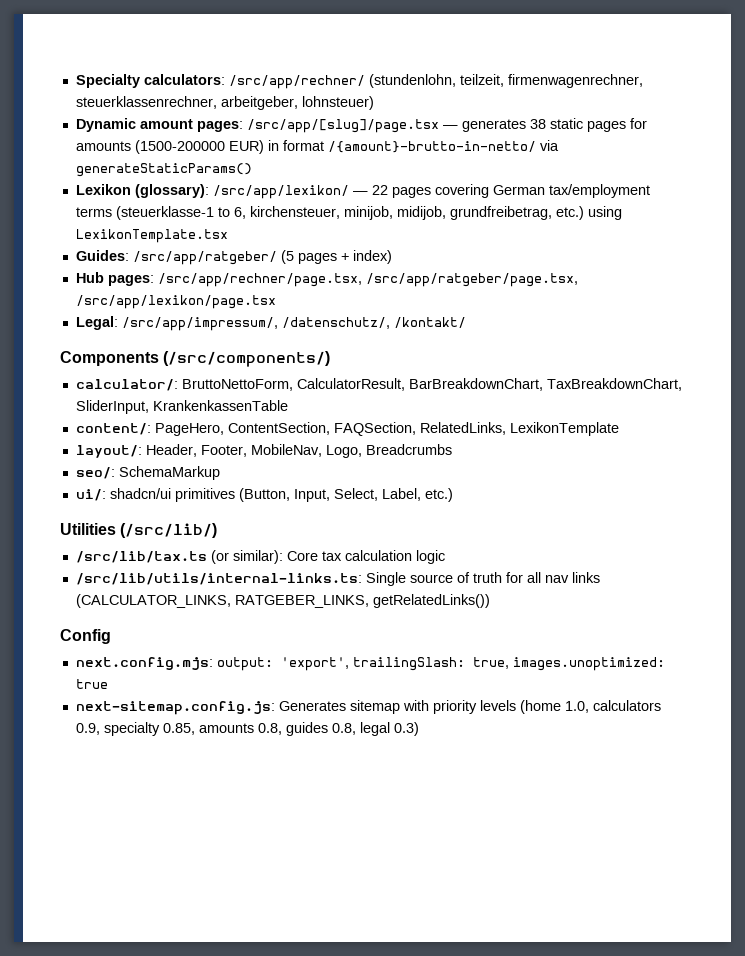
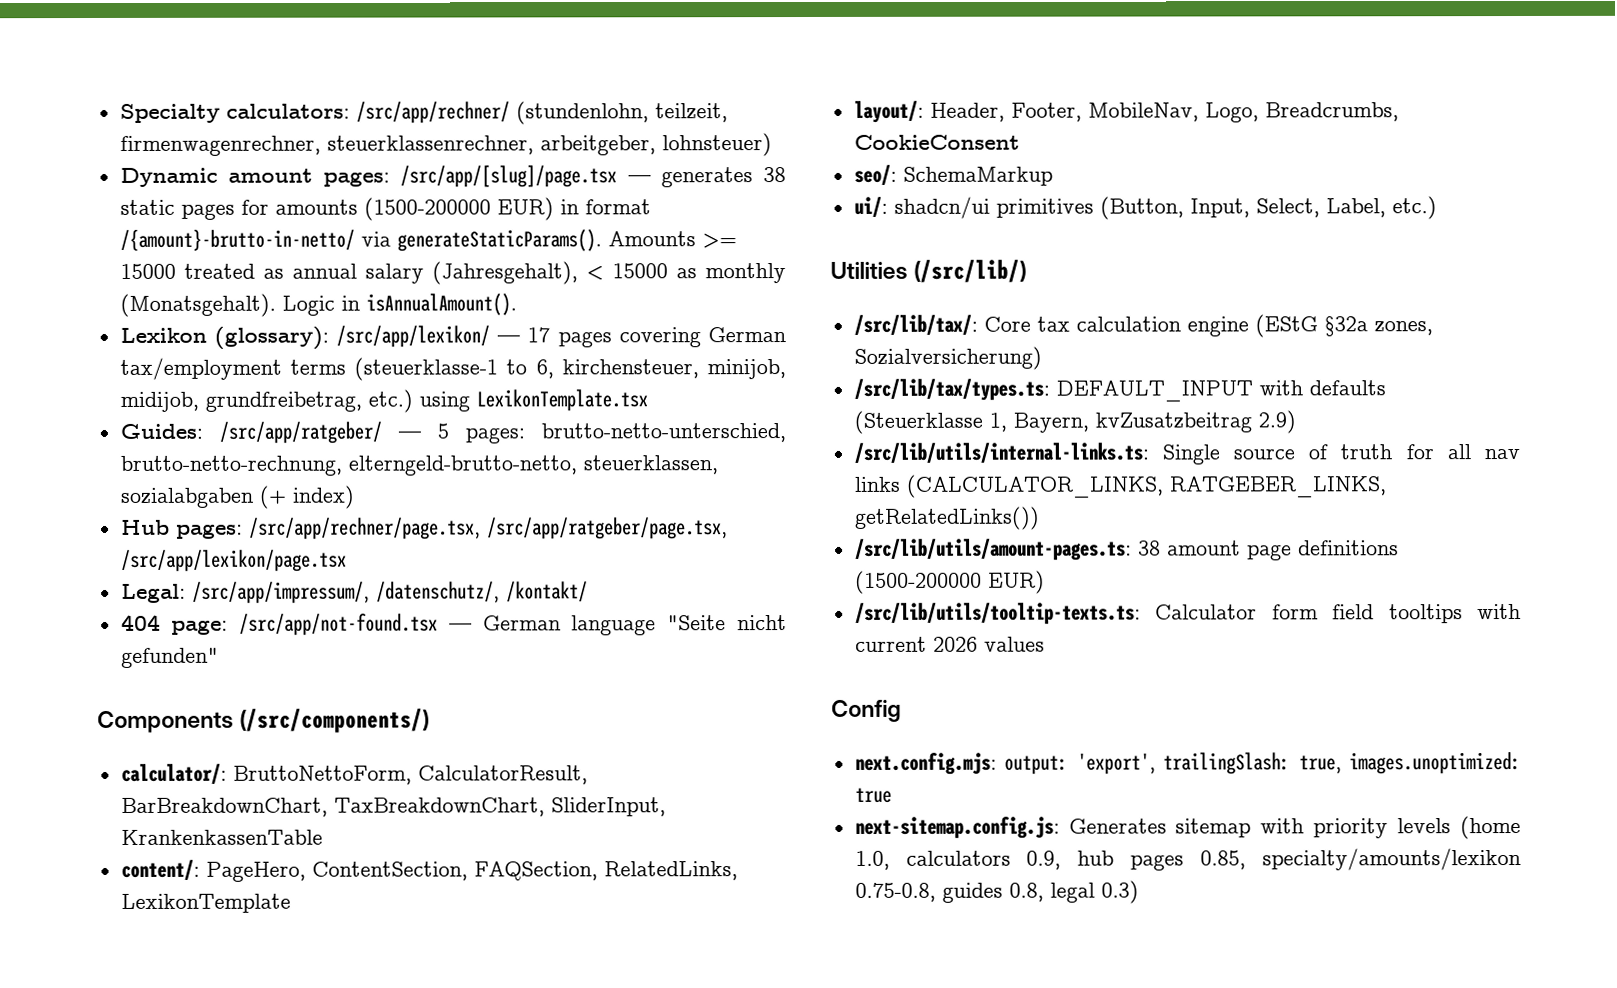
[75,163,252,177] generateStaticParams() -> [396,229,737,252] [119,261,786,285] [119,293,517,317] generateStaticParams(). Amounts >= 15000 treated as annual salary (Jahresgehalt), < 15000 as monthly (Monatsgehalt). Logic in isAnnualAmount().
[371,185,388,195] 22 -> [527,327,551,343] 17
[280,250,349,264] (5 pages + -> [397,423,786,444] [119,455,718,476] [119,485,287,509] — 5 pages: brutto-netto-unterschied, brutto-netto-rechnung, elterngeld-brutto-netto, steuerklassen, sozialabgaben (+
(466, 322) none -> [120,613,788,636] [120,647,219,668] // 404 page: /src/app/not-found.tsx — German language "Seite nicht gefunden"
[365,444,452,455] Breadcrumbs -> [1264,102,1399,122] [853,134,1020,150] Breadcrumbs, CookieConsent
[75,550,445,564] /src/lib/tax.ts (or similar): Core tax calculation logic -> [853,314,1433,338] [853,346,1042,370] [853,378,1386,402] [853,410,1296,434] /src/lib/tax/: Core tax calculation engine (EStG §32a zones, Sozialversicherung) // /src/lib/tax/types.ts: DEFAULT_INPUT with defaults (Steuerklasse 1, Bayern, kvZusatzbeitrag 2.9)
(490, 601) none -> [854,538,1399,561] [854,570,1045,594] [854,602,1521,625] [854,636,1045,652] // /src/lib/utils/amount-pages.ts: 38 amount page definitions (1500-200000 EUR) // /src/lib/utils/tooltip-texts.ts: Calculator form field tooltips with current 2026 values
[103,722,282,736] specialty 0.85, amounts 0.8, -> [1077,848,1521,871] [854,882,936,902] hub pages 0.85, specialty/amounts/lexikon 0.75-0.8,

